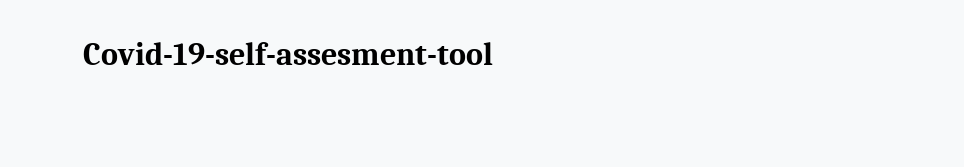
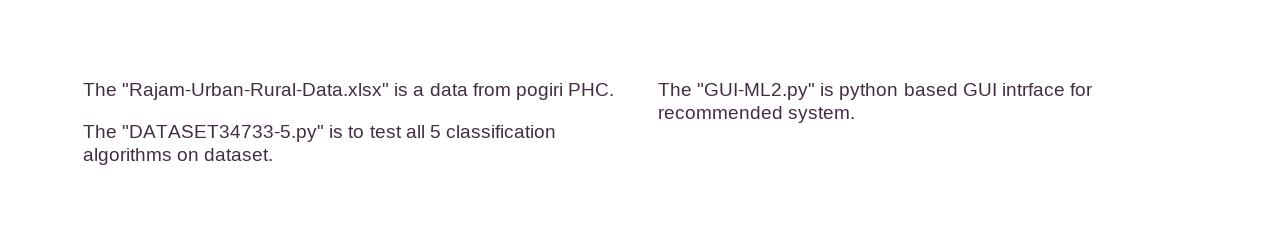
[83,42,493,65] Covid-19-self-assesment-tool -> [83,83,614,100] [83,125,556,142] [83,148,274,165] [658,83,1093,100] [658,106,856,123] The "Rajam-Urban-Rural-Data.xlsx" is a data from pogiri PHC. // The "DATASET34733-5.py" is to test all 5 classification algorithms on dataset. // The "GUI-ML2.py" is python based GUI intrface for recommended system.

